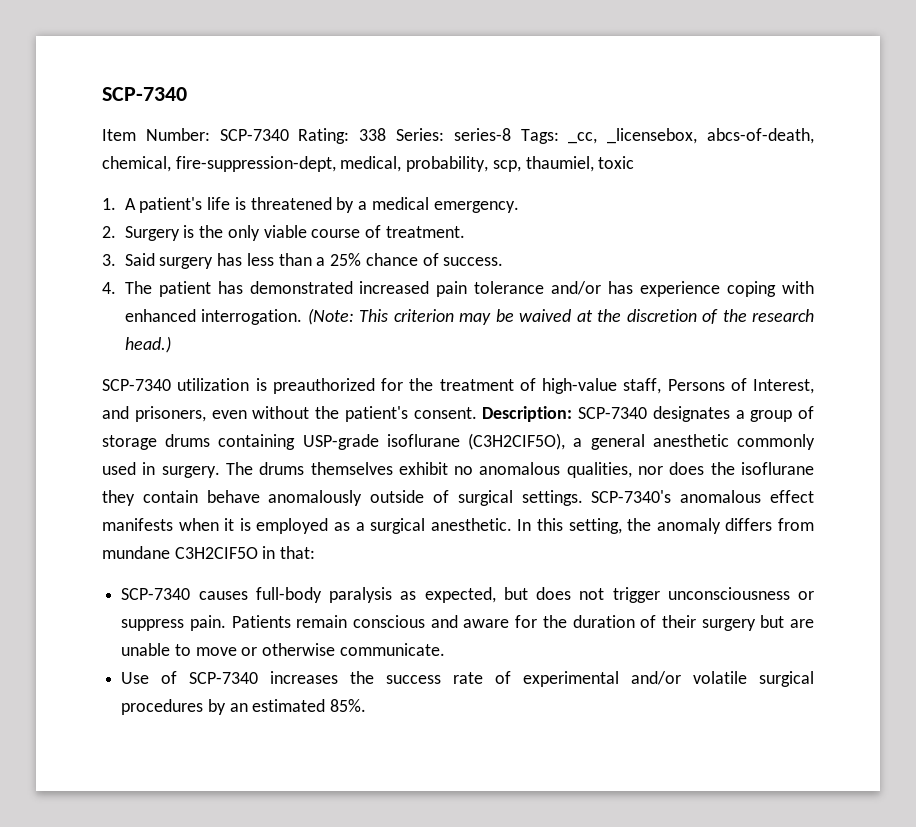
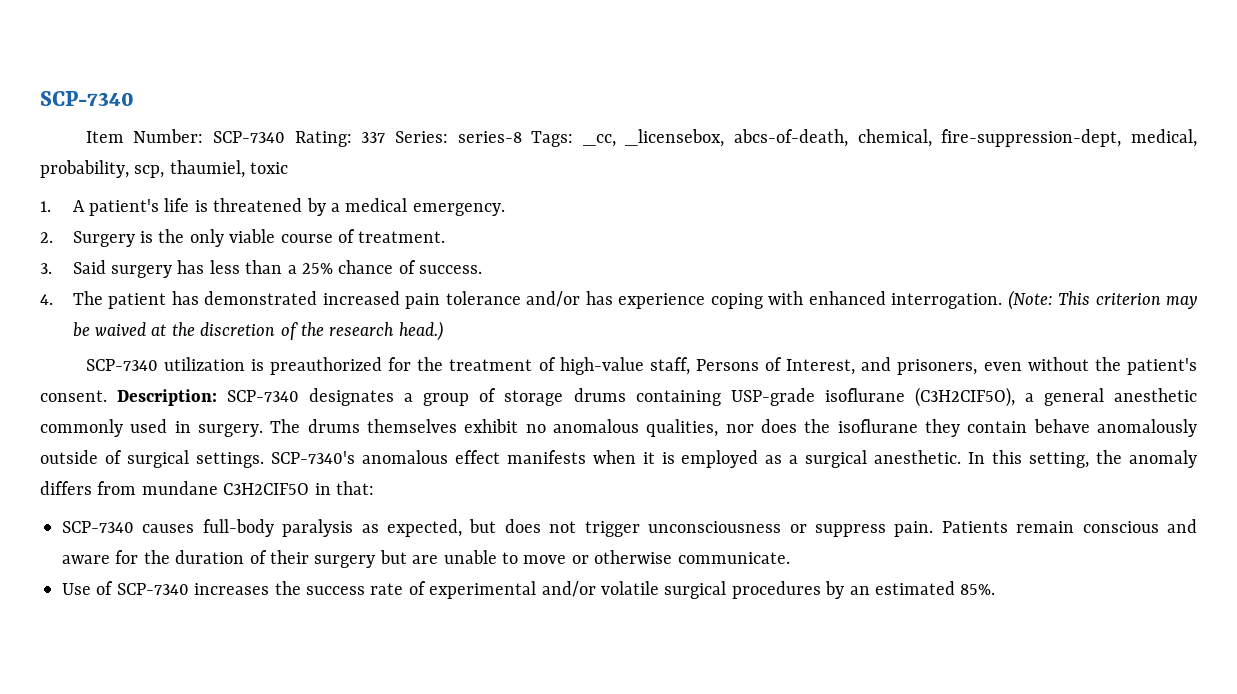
[359,128,387,141] 338 -> [361,132,386,143] 337

